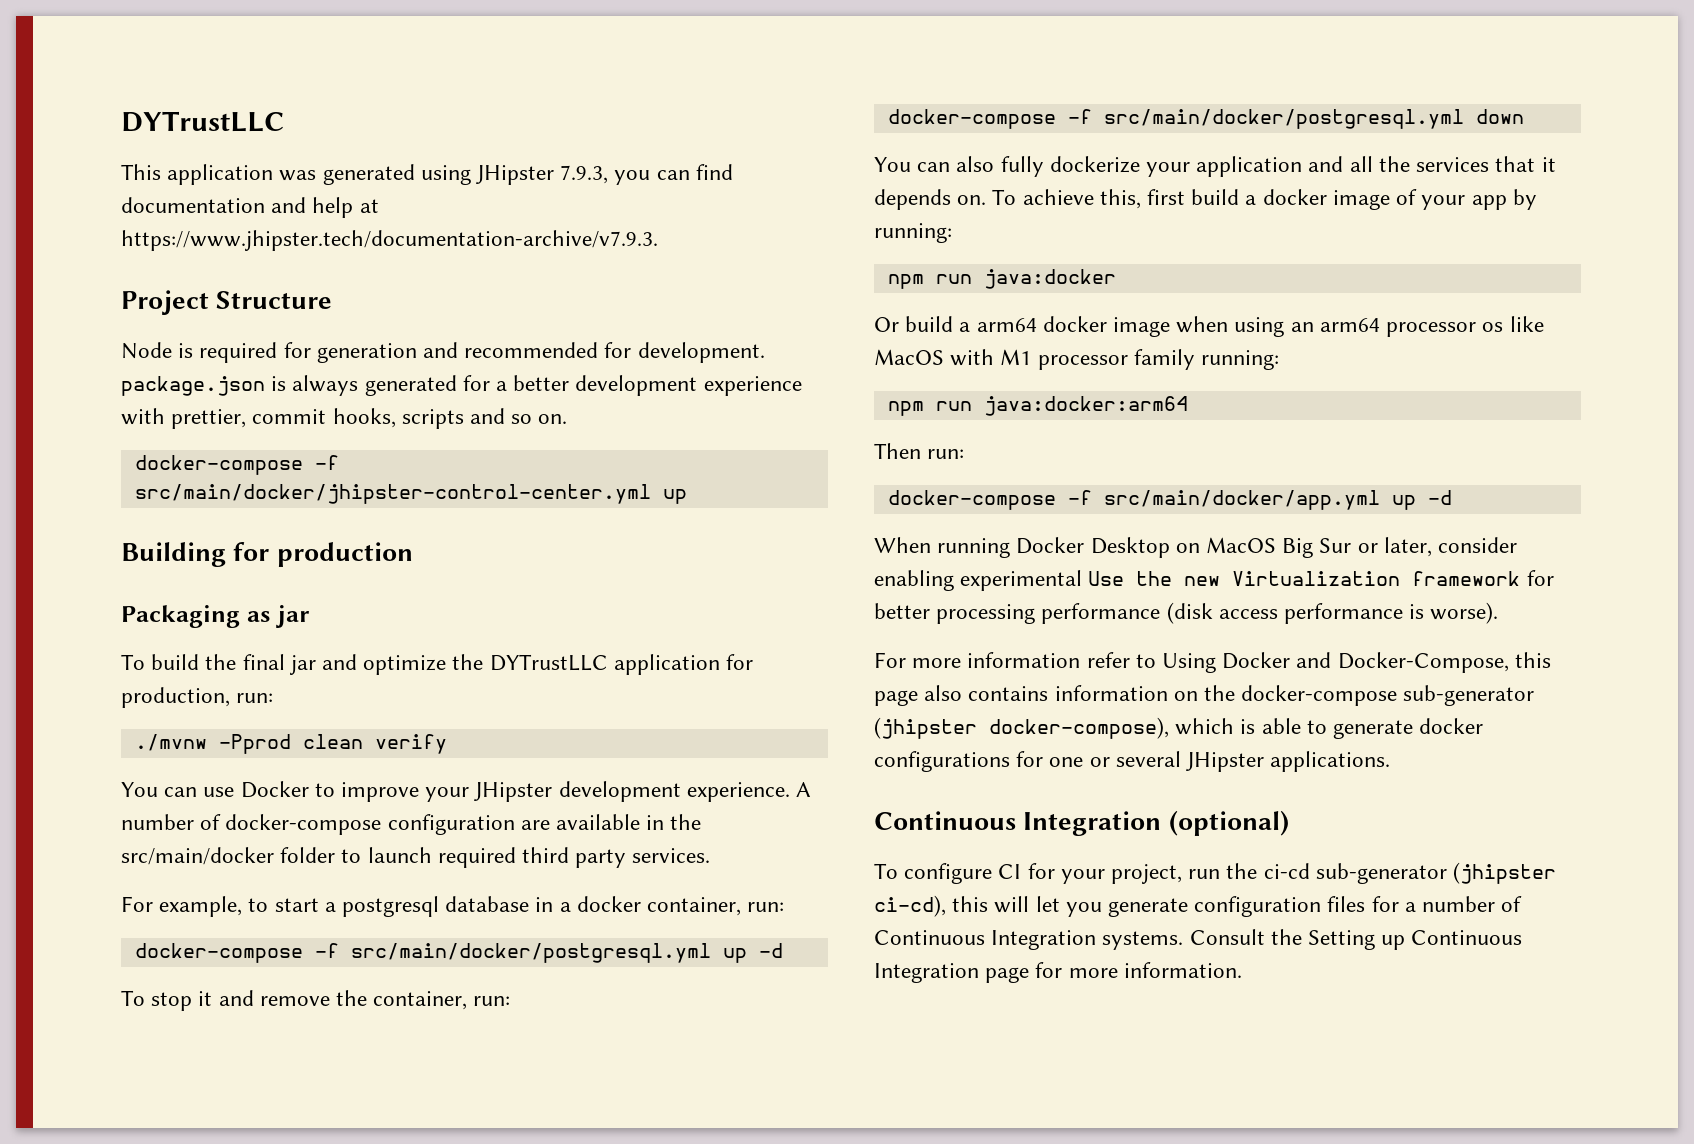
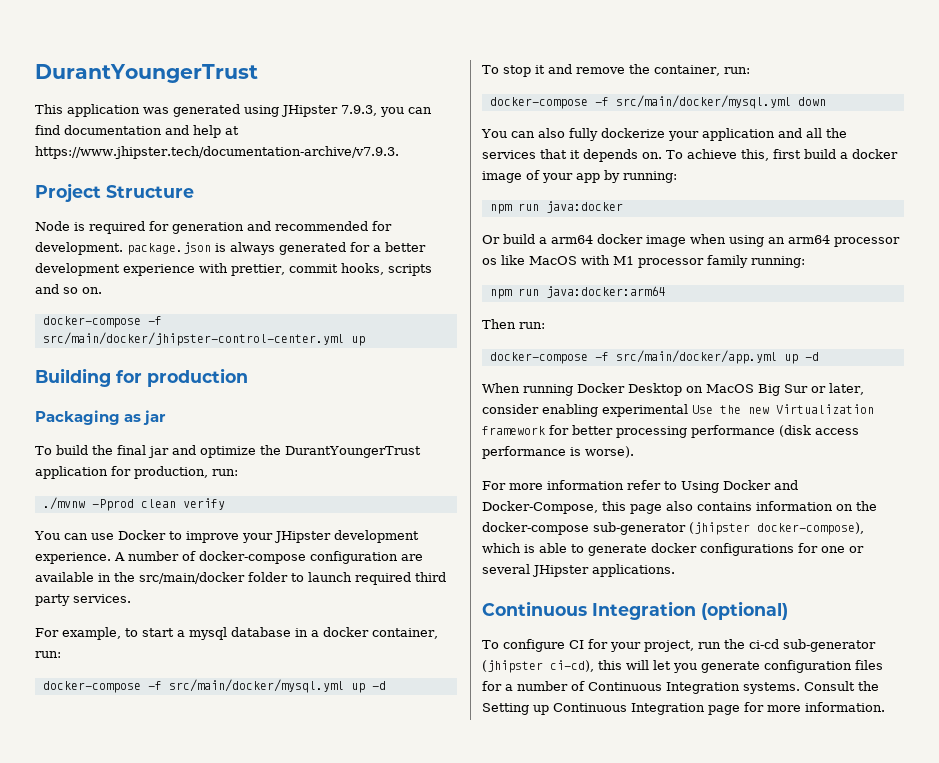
[121,111,284,132] DYTrustLLC -> [35,64,258,83] DurantYoungerTrust
[489,654,608,671] DYTrustLLC -> [285,446,421,458] DurantYoungerTrust
[342,896,440,917] postgresql -> [189,627,227,640] mysql
[350,943,711,963] src/main/docker/postgresql.yml -> [168,679,344,693] src/main/docker/mysql.yml
[1103,109,1464,129] src/main/docker/postgresql.yml -> [615,95,791,109] src/main/docker/mysql.yml

